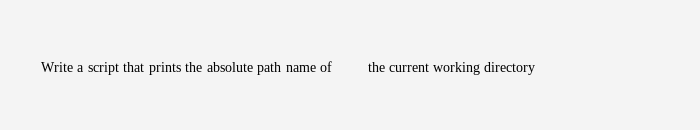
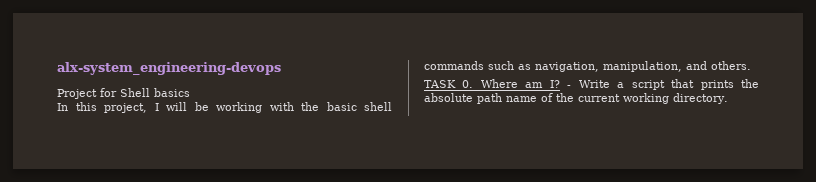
(41, 67) none -> [57,62,281,75] [57,88,190,99] [57,102,392,113] [424,61,751,72] [424,79,572,88] alx-system_engineering-devops // Project for Shell basics // In this project, I will be working with the basic shell commands such as navigation, manipulation, and others. // TASK 0. Where am I? -
[484,62,535,75] directory -> [673,93,728,104] directory.

